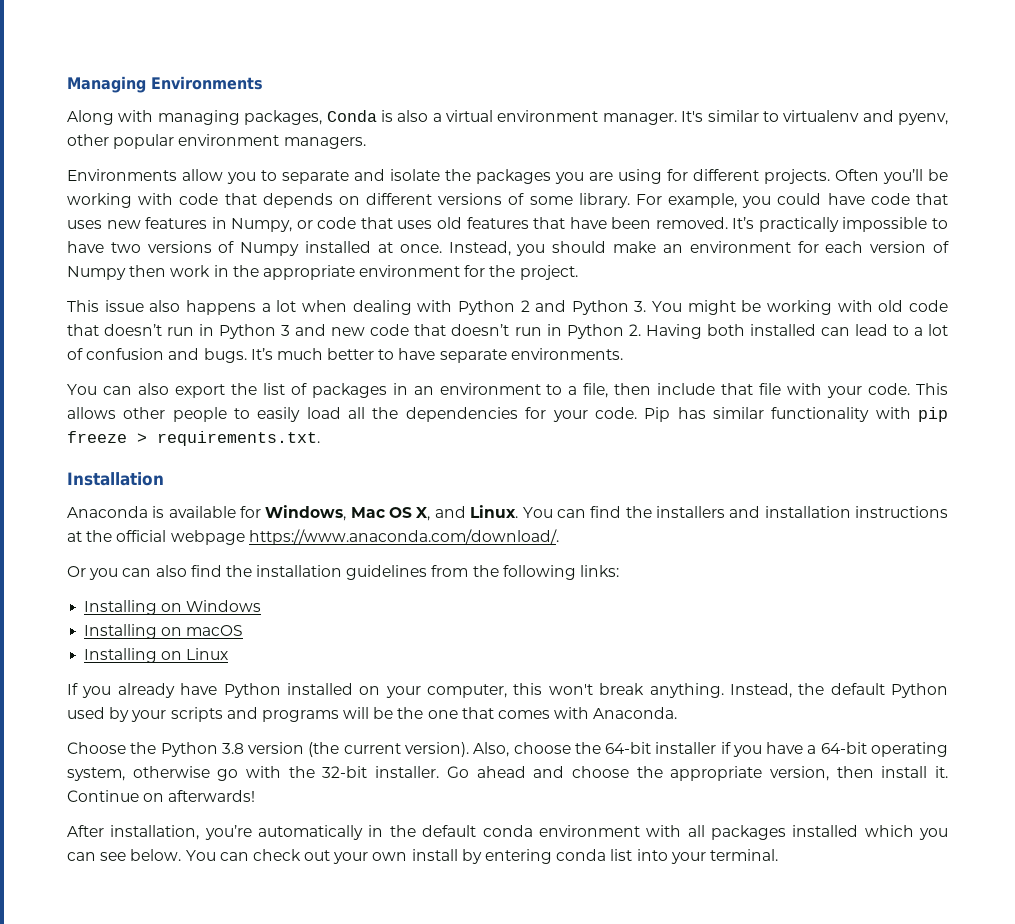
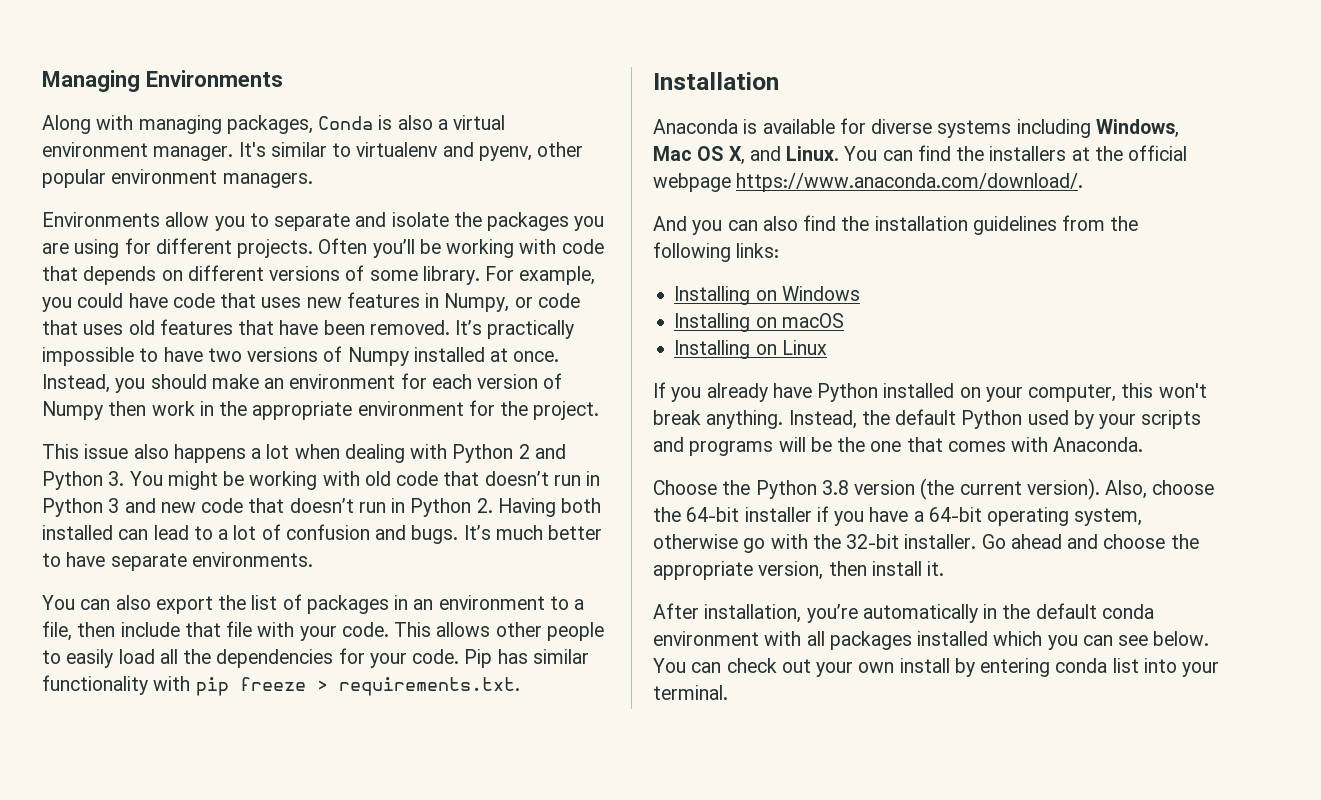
(262, 512) none -> [871,119,1091,138] diverse systems including
[729,506,949,518] and installation instructions -> (1067, 153) none
[67,566,86,577] Or -> [653,216,687,231] And
[67,790,256,802] Continue on afterwards! -> (945, 568) none

